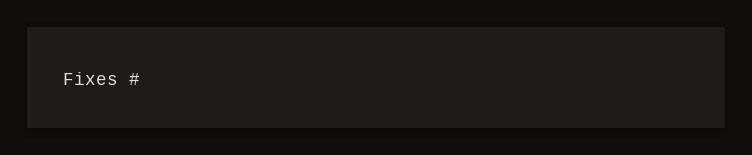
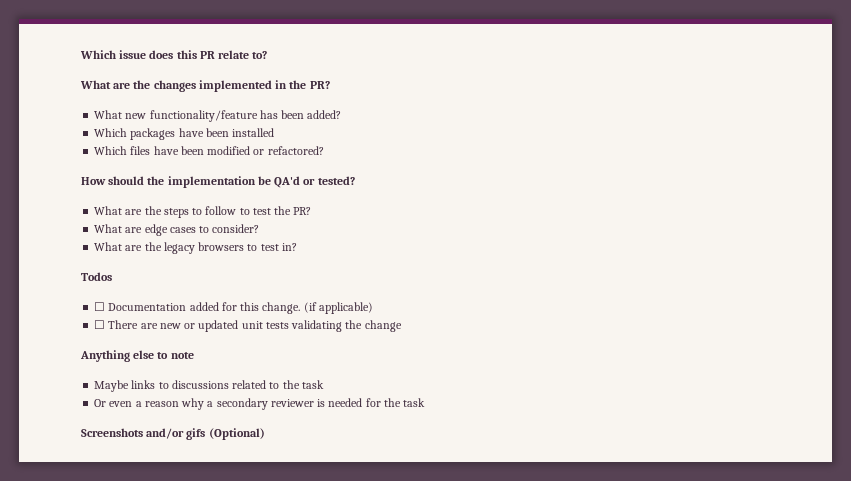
[63,72,140,85] Fixes # -> [80,50,268,59] [80,80,330,92] [94,110,342,122] [94,128,275,140] [94,146,324,155] [81,176,355,188] [94,206,312,218] [94,224,260,236] [94,242,297,254] [81,272,112,281] [94,302,373,314] [94,320,402,332] [80,350,194,362] [94,380,324,392] [94,398,426,410] [81,428,265,440] Which issue does this PR relate to? // What are the changes implemented in the PR? // What new functionality/feature has been added? // Which packages have been installed // Which files have been modified or refactored? // How should the implementation be QA'd or tested? // What are the steps to follow to test the PR? // What are edge cases to consider? // What are the legacy browsers to test in? // Todos // ☐ Documentation added for this change. (if applicable) // ☐ There are new or updated unit tests validating the change // Anything else to note // Maybe links to discussions related to the task // Or even a reason why a secondary reviewer is needed for the task // Screenshots and/or gifs (Optional)

